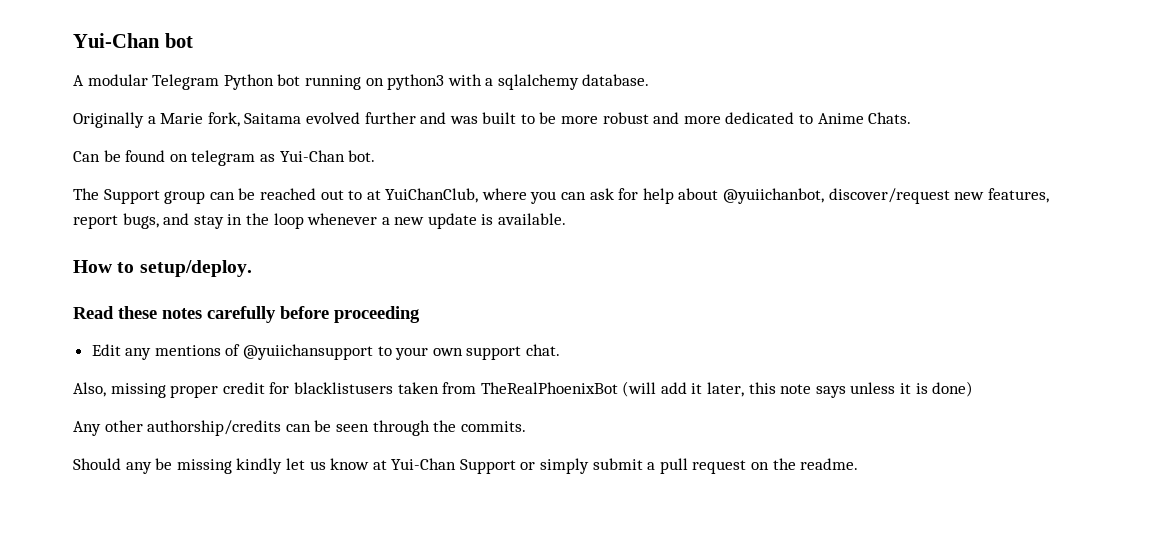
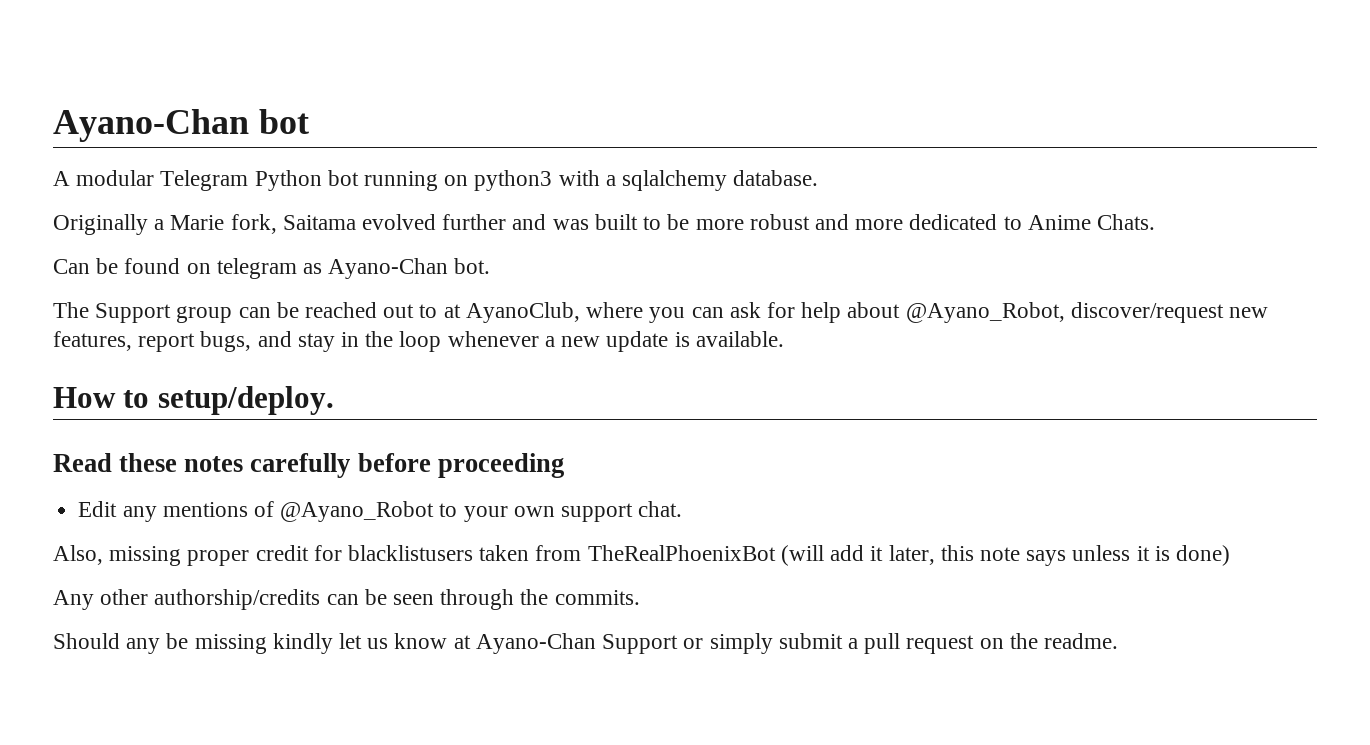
[73,33,160,48] Yui-Chan -> [53,109,249,142] Ayano-Chan
[279,150,345,162] Yui-Chan -> [328,258,449,279] Ayano-Chan
[385,188,479,203] YuiChanClub, -> [465,302,580,323] AyanoClub,
[723,188,825,204] @yuiichanbot, -> [905,302,1065,323] @Ayano_Robot,
[243,344,374,360] @yuiichansupport -> [280,501,435,522] @Ayano_Robot
[391,458,457,470] Yui-Chan -> [475,633,596,654] Ayano-Chan

